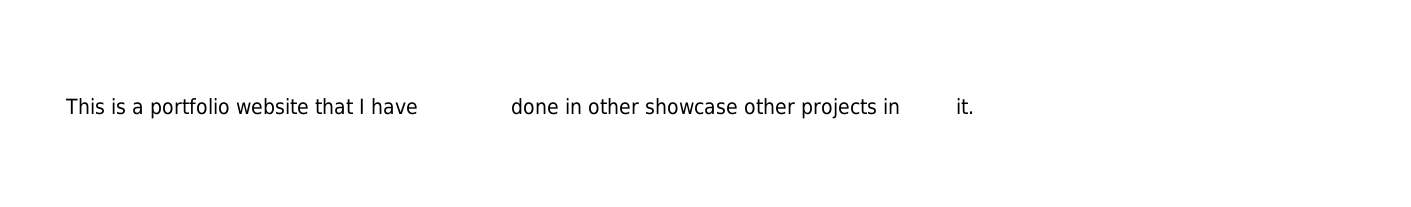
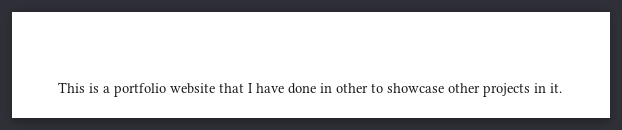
(639, 106) none -> [371,83,383,93] to

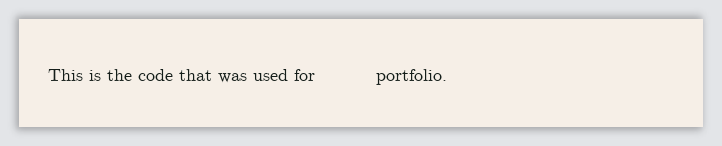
[103,83,562,97] a portfolio website that I have done in other to showcase other projects in it. -> [107,69,447,85] the code that was used for portfolio.

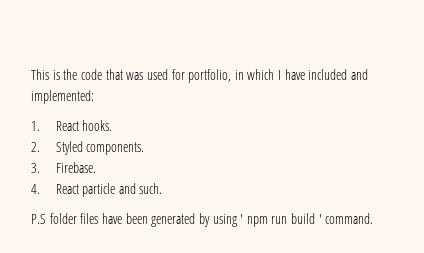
[376,69,447,85] portfolio. -> [188,69,369,83] [31,90,94,104] [31,120,113,131] [31,141,145,155] [31,162,96,173] [31,183,163,197] [31,213,374,227] portfolio, in which I have included and implemented: // 1. React hooks. // 2. Styled components. // 3. Firebase. // 4. React particle and such. // P.S folder files have been generated by using ' npm run build ' command.

